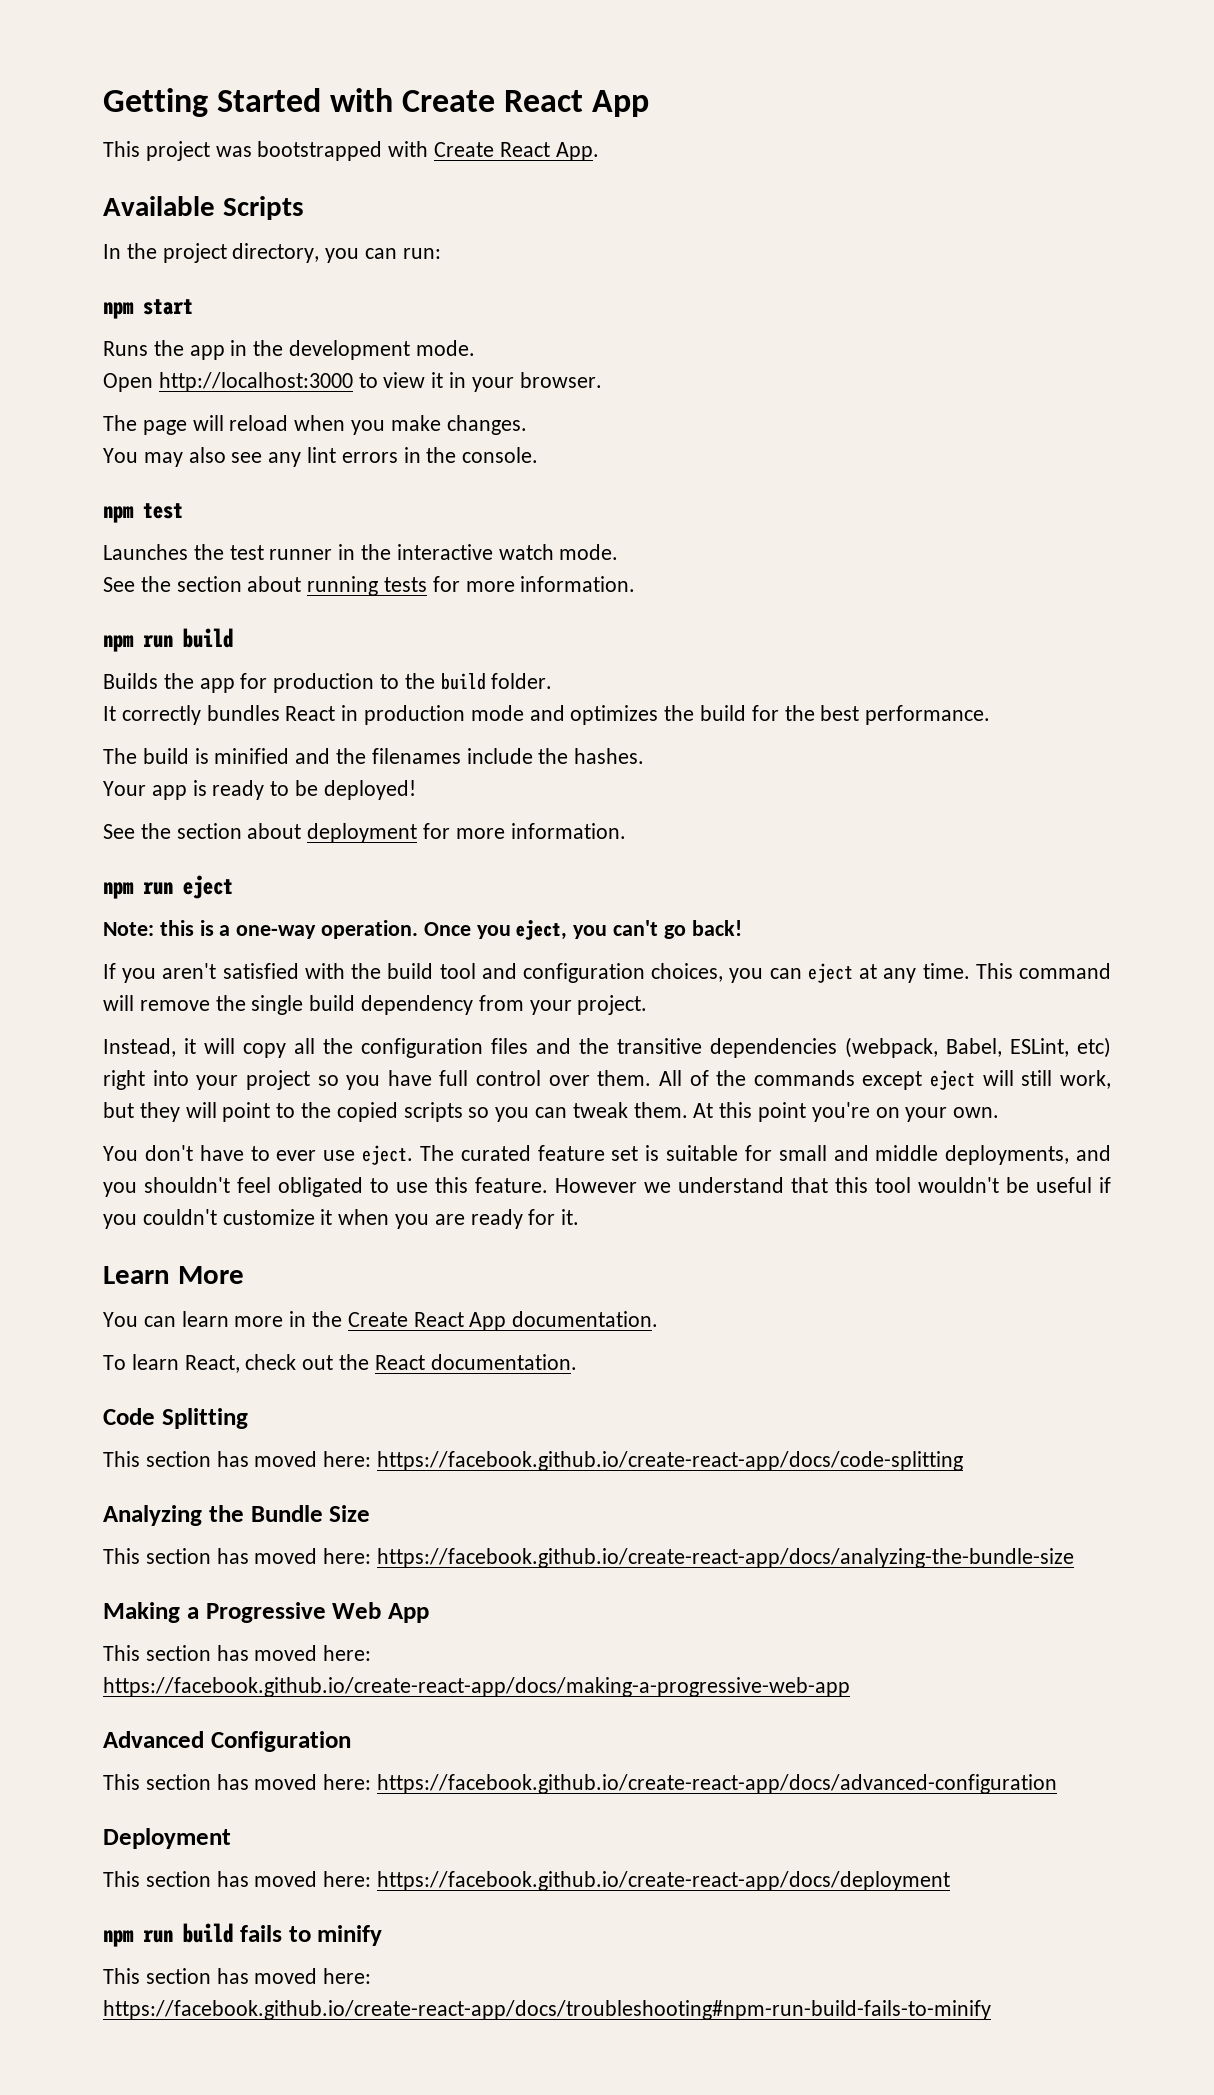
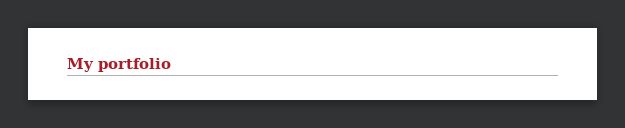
[103,88,650,117] [103,141,599,161] [103,196,304,220] [103,243,441,263] [103,299,193,319] [103,340,475,360] [103,372,602,392] [103,415,527,435] [103,447,539,467] [103,503,183,523] [103,544,619,560] [103,576,636,596] [103,628,233,652] [103,673,553,693] [103,705,991,725] [103,748,645,764] [103,780,416,800] [103,823,626,843] [103,875,233,899] [103,920,742,940] [103,963,1111,983] [103,995,648,1015] [103,1037,1111,1058] [103,1070,1112,1090] [103,1102,1000,1122] [103,1145,1112,1165] [103,1177,1111,1197] [103,1209,580,1229] [103,1266,244,1284] [103,1311,659,1331] [103,1354,577,1373] [103,1408,248,1429] [103,1451,964,1471] [103,1505,371,1526] [103,1548,1075,1568] [103,1602,429,1623] [103,1645,372,1661] [103,1677,850,1697] [103,1731,351,1752] [103,1774,1058,1794] [103,1828,231,1849] [103,1871,951,1891] [103,1923,383,1947] [103,1968,372,1984] [103,2000,991,2020] Getting Started with Create React App // This project was bootstrapped with Create React App. // Available Scripts // In the project directory, you can run: // npm start // Runs the app in the development mode. // Open http://localhost:3000 to view it in your browser. // The page will reload when you make changes. // You may also see any lint errors in the console. // npm test // Launches the test runner in the interactive watch mode. // See the section about running tests for more information. // npm run build // Builds the app for production to the build folder. // It correctly bundles React in production mode and optimizes the build for the best performance. // The build is minified and the filenames include the hashes. // Your app is ready to be deployed! // See the section about deployment for more information. // npm run eject // Note: this is a one-way operation. Once you eject, you can't go back! // If you aren't satisfied with the build tool and configuration choices, you can eject at any time. This command will remove the single build dependency from your project. // Instead, it will copy all the configuration files and the transitive dependencies (webpack, Babel, ESLint, etc) right into your project so you have full control over them. All of the commands except eject will still work, but they will point to the copied scripts so you can tweak them. At this point you're on your own. // You don't have to ever use eject. The curated feature set is suitable for small and middle deployments, and you shouldn't feel obligated to use this feature. However we understand that this tool wouldn't be useful if you couldn't customize it when you are ready for it. // Learn More // You can learn more in the Create React App documentation. // To learn React, check out the React documentation. // Code Splitting // This section has moved here: https://facebook.github.io/create-react-app/docs/code-splitting // Analyzing the Bundle Size // This section has moved here: https://facebook.github.io/create-react-app/docs/analyzing-the-bundle-size // Making a Progressive Web App // This section has moved here: https://facebook.github.io/create-react-app/docs/making-a-progressive-web-app // Advanced Configuration // This section has moved here: https://facebook.github.io/create-react-app/docs/advanced-configuration // Deployment // This section has moved here: https://facebook.github.io/create-react-app/docs/deployment // npm run build fails to minify // This section has moved here: https://facebook.github.io/create-react-app/docs/troubleshooting#npm-run-build-fails-to-minify -> [67,58,171,72] My portfolio

